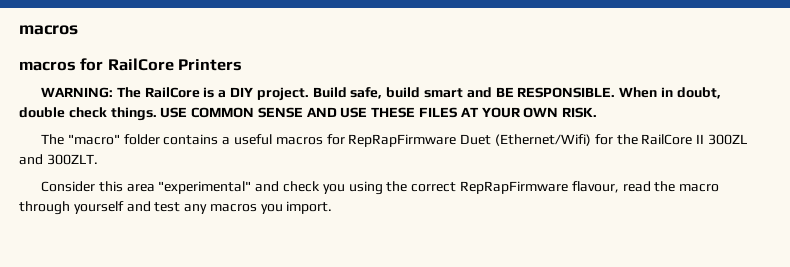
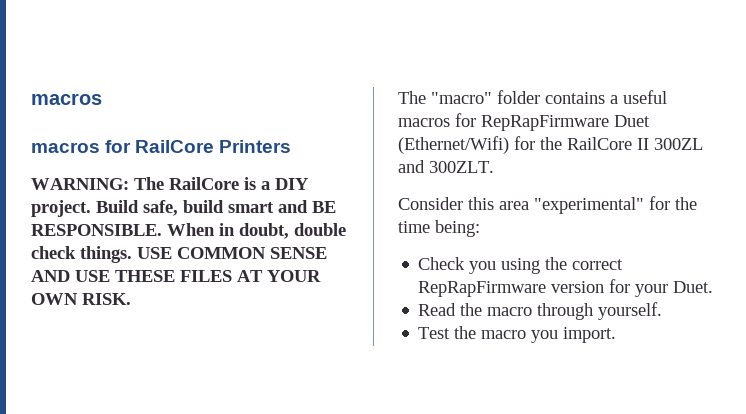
[255,181,321,192] and check -> [649,196,697,210] [398,220,480,237] [418,257,466,270] for the time being: // Check
[571,181,720,193] [19,201,257,215] flavour, read the macro through yourself and test any macros -> [551,279,714,297] [418,302,663,320] [418,326,527,339] version for your Duet. // Read the macro through yourself. // Test the macro

